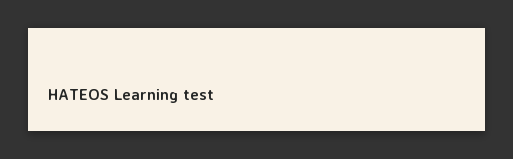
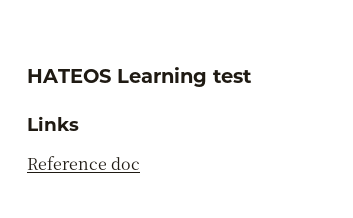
(214, 95) none -> [27,116,79,131] [27,156,141,170] // Links // Reference doc

